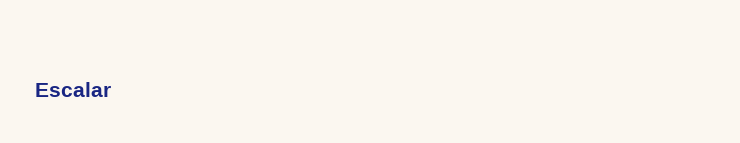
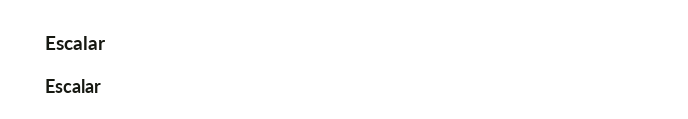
[35,82,111,97] Escalar -> [45,36,106,50] [45,79,101,93] Escalar // Escalar

